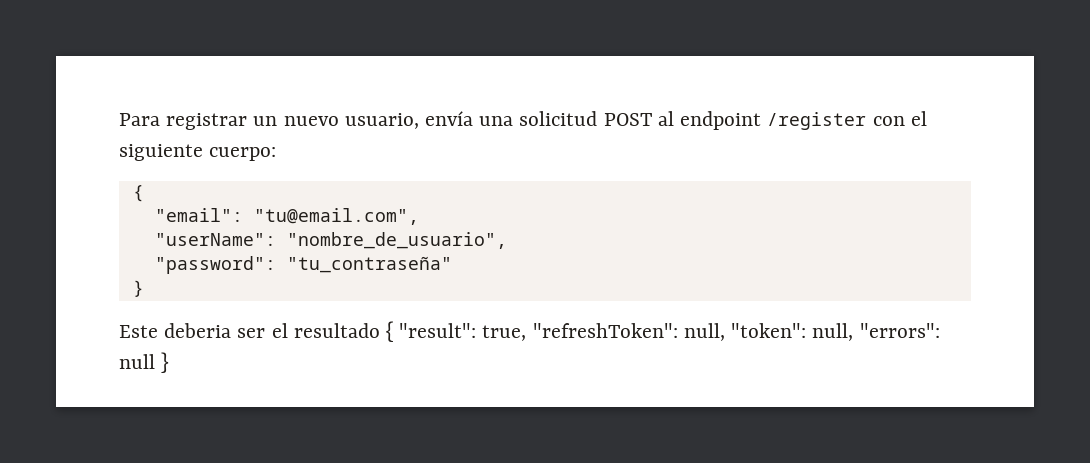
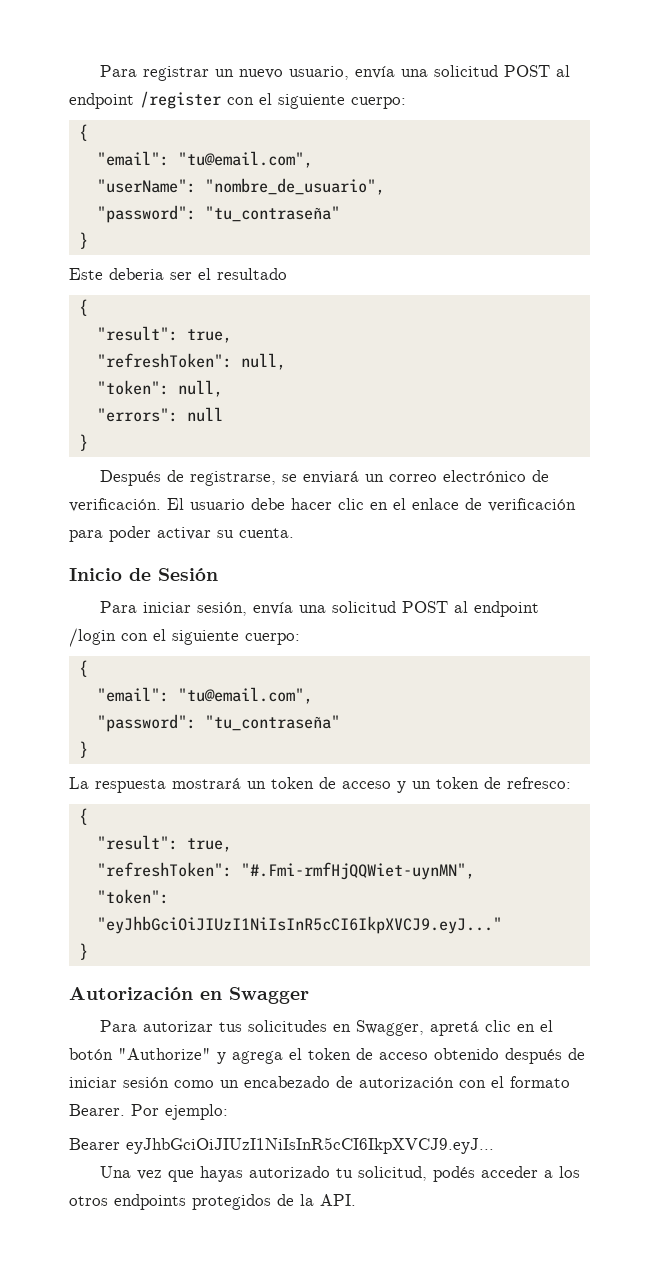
[386,321,527,342] { "result": true, -> [78,299,88,316] [96,326,232,343] // { // "result": true, //
(725, 332) none -> (286, 361) //
(854, 332) none -> (223, 388) //
[161,352,170,373] } -> [78,434,88,451] [100,470,550,486] [69,498,576,512] [69,526,294,542] [69,568,218,581] [100,601,540,617] [69,628,300,647] [78,660,88,677] [96,687,313,704] [96,714,340,732] [78,741,88,758] [69,777,571,793] [78,808,88,825] [96,835,232,852] [96,862,475,880] [96,889,169,904] [96,916,502,934] [78,943,88,960] [69,987,309,1004] [100,1020,554,1036] [69,1048,585,1064] [69,1076,570,1088] [69,1104,228,1120] [69,1137,494,1154] [100,1166,581,1182] [69,1194,356,1210] // } // Después de registrarse, se enviará un correo electrónico de verificación. El usuario debe hacer clic en el enlace de verificación para poder activar su cuenta. // Inicio de Sesión // Para iniciar sesión, envía una solicitud POST al endpoint /login con el siguiente cuerpo: // { // "email": "tu@email.com", // "password": "tu_contraseña" // } // La respuesta mostrará un token de acceso y un token de refresco: // { // "result": true, // "refreshToken": "#.Fmi-rmfHjQQWiet-uynMN", // "token": "eyJhbGciOiJIUzI1NiIsInR5cCI6IkpXVCJ9.eyJ..." // } // Autorización en Swagger // Para autorizar tus solicitudes en Swagger, apretá clic en el botón "Authorize" y agrega el token de acceso obtenido después de iniciar sesión como un encabezado de autorización con el formato Bearer. Por ejemplo: // Bearer eyJhbGciOiJIUzI1NiIsInR5cCI6IkpXVCJ9.eyJ... // Una vez que hayas autorizado tu solicitud, podés acceder a los otros endpoints protegidos de la API.

